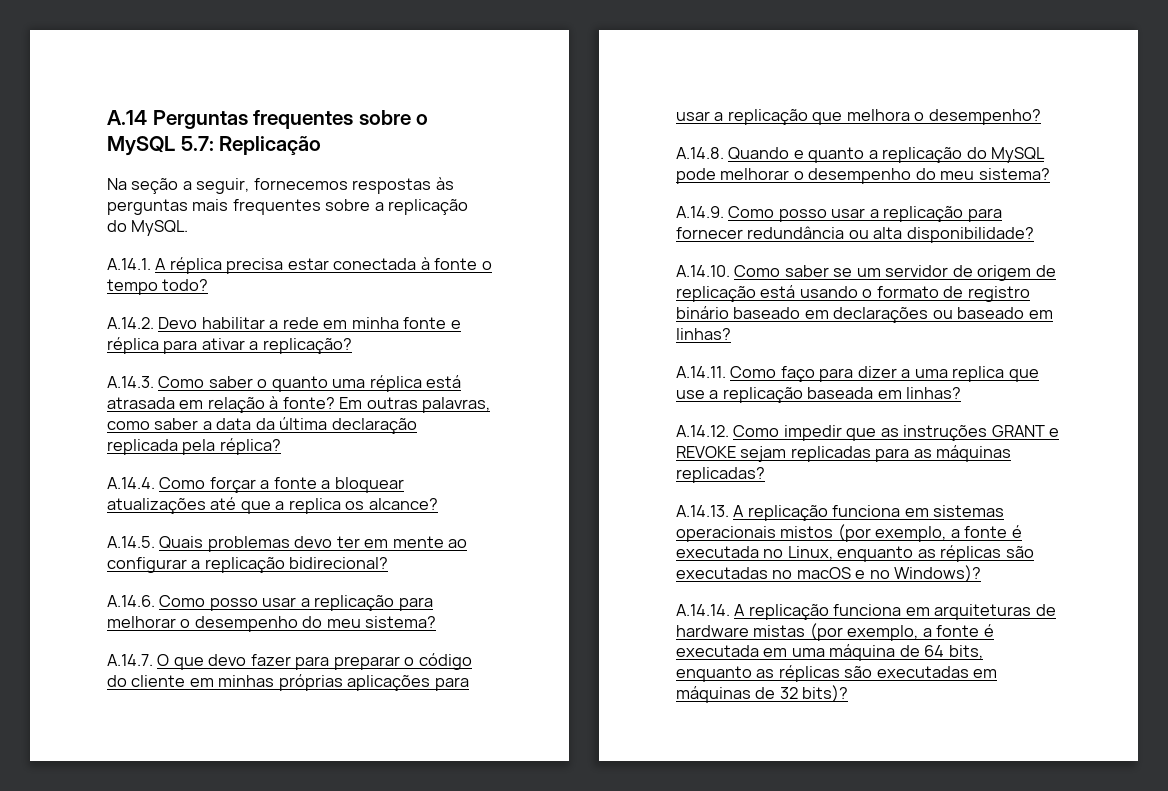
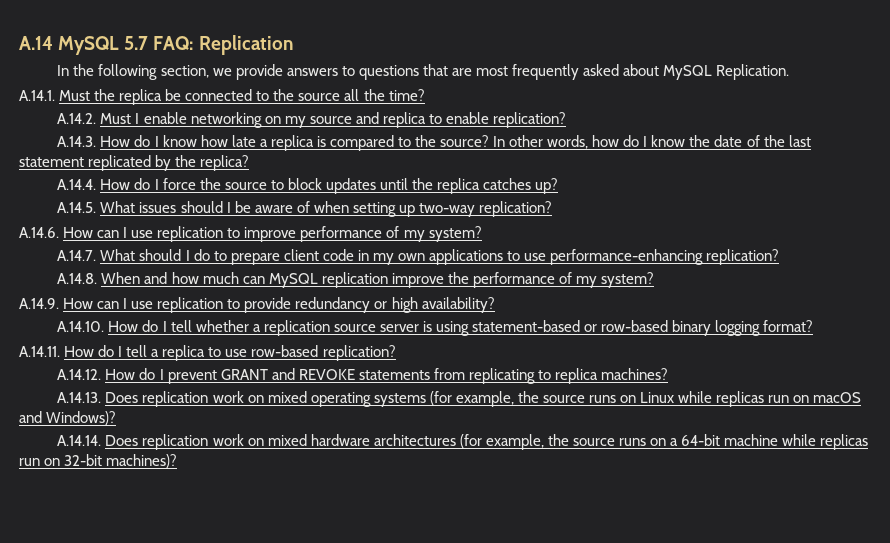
[152,110,429,129] [107,136,322,156] [107,177,454,194] [107,199,469,215] [107,220,189,236] [107,257,492,274] [107,279,209,295] [107,317,461,329] [107,337,352,354] [107,375,462,392] [107,396,491,413] [107,417,417,434] [107,438,281,455] [107,477,404,493] [107,497,438,514] [107,536,468,552] [107,557,389,573] [107,595,433,611] [107,616,437,632] [107,653,472,670] [107,674,469,691] [676,109,1041,125] [676,147,1046,163] [676,168,1050,184] [676,206,1002,222] [676,226,1034,243] [676,265,1056,281] [676,285,1030,302] [676,306,1053,323] [676,328,731,340] [676,366,1039,382] [676,387,962,403] [676,425,1060,441] [676,445,1012,462] [676,467,765,483] [676,505,1005,521] [676,524,1022,542] [676,545,1034,562] [676,565,982,582] [676,604,1056,620] [676,623,994,641] [676,644,983,661] [676,665,998,682] [676,685,849,703] Perguntas frequentes sobre o MySQL 5.7: Replicação // Na seção a seguir, fornecemos respostas às perguntas mais frequentes sobre a replicação do MySQL. // A.14.1. A réplica precisa estar conectada à fonte o tempo todo? // A.14.2. Devo habilitar a rede em minha fonte e réplica para ativar a replicação? // A.14.3. Como saber o quanto uma réplica está atrasada em relação à fonte? Em outras palavras, como saber a data da última declaração replicada pela réplica? // A.14.4. Como forçar a fonte a bloquear atualizações até que a replica os alcance? // A.14.5. Quais problemas devo ter em mente ao configurar a replicação bidirecional? // A.14.6. Como posso usar a replicação para melhorar o desempenho do meu sistema? // A.14.7. O que devo fazer para preparar o código do cliente em minhas próprias aplicações para usar a replicação que melhora o desempenho? // A.14.8. Quando e quanto a replicação do MySQL pode melhorar o desempenho do meu sistema? // A.14.9. Como posso usar a replicação para fornecer redundância ou alta disponibilidade? // A.14.10. Como saber se um servidor de origem de replicação está usando o formato de registro binário baseado em declarações ou baseado em linhas? // A.14.11. Como faço para dizer a uma replica que use a replicação baseada em linhas? // A.14.12. Como impedir que as instruções GRANT e REVOKE sejam replicadas para as máquinas replicadas? // A.14.13. A replicação funciona em sistemas operacionais mistos (por exemplo, a fonte é executada no Linux, enquanto as réplicas são executadas no macOS e no Windows)? // A.14.14. A replicação funciona em arquiteturas de hardware mistas (por exemplo, a fonte é executada em uma máquina de 64 bits, enquanto as réplicas são executadas em máquinas de 32 bits)? -> [58,35,293,55] [57,64,790,80] [19,89,425,105] [57,112,566,128] [57,135,811,151] [19,155,250,171] [57,178,559,194] [57,201,552,217] [19,226,482,242] [57,249,780,265] [57,272,655,288] [19,297,495,313] [57,320,814,336] [19,345,396,361] [57,368,669,384] [57,391,862,407] [19,411,117,425] [57,434,869,450] [19,454,178,468] MySQL 5.7 FAQ: Replication // In the following section, we provide answers to questions that are most frequently asked about MySQL Replication. // A.14.1. Must the replica be connected to the source all the time? // A.14.2. Must I enable networking on my source and replica to enable replication? // A.14.3. How do I know how late a replica is compared to the source? In other words, how do I know the date of the last statement replicated by the replica? // A.14.4. How do I force the source to block updates until the replica catches up? // A.14.5. What issues should I be aware of when setting up two-way replication? // A.14.6. How can I use replication to improve performance of my system? // A.14.7. What should I do to prepare client code in my own applications to use performance-enhancing replication? // A.14.8. When and how much can MySQL replication improve the performance of my system? // A.14.9. How can I use replication to provide redundancy or high availability? // A.14.10. How do I tell whether a replication source server is using statement-based or row-based binary logging format? // A.14.11. How do I tell a replica to use row-based replication? // A.14.12. How do I prevent GRANT and REVOKE statements from replicating to replica machines? // A.14.13. Does replication work on mixed operating systems (for example, the source runs on Linux while replicas run on macOS and Windows)? // A.14.14. Does replication work on mixed hardware architectures (for example, the source runs on a 64-bit machine while replicas run on 32-bit machines)?

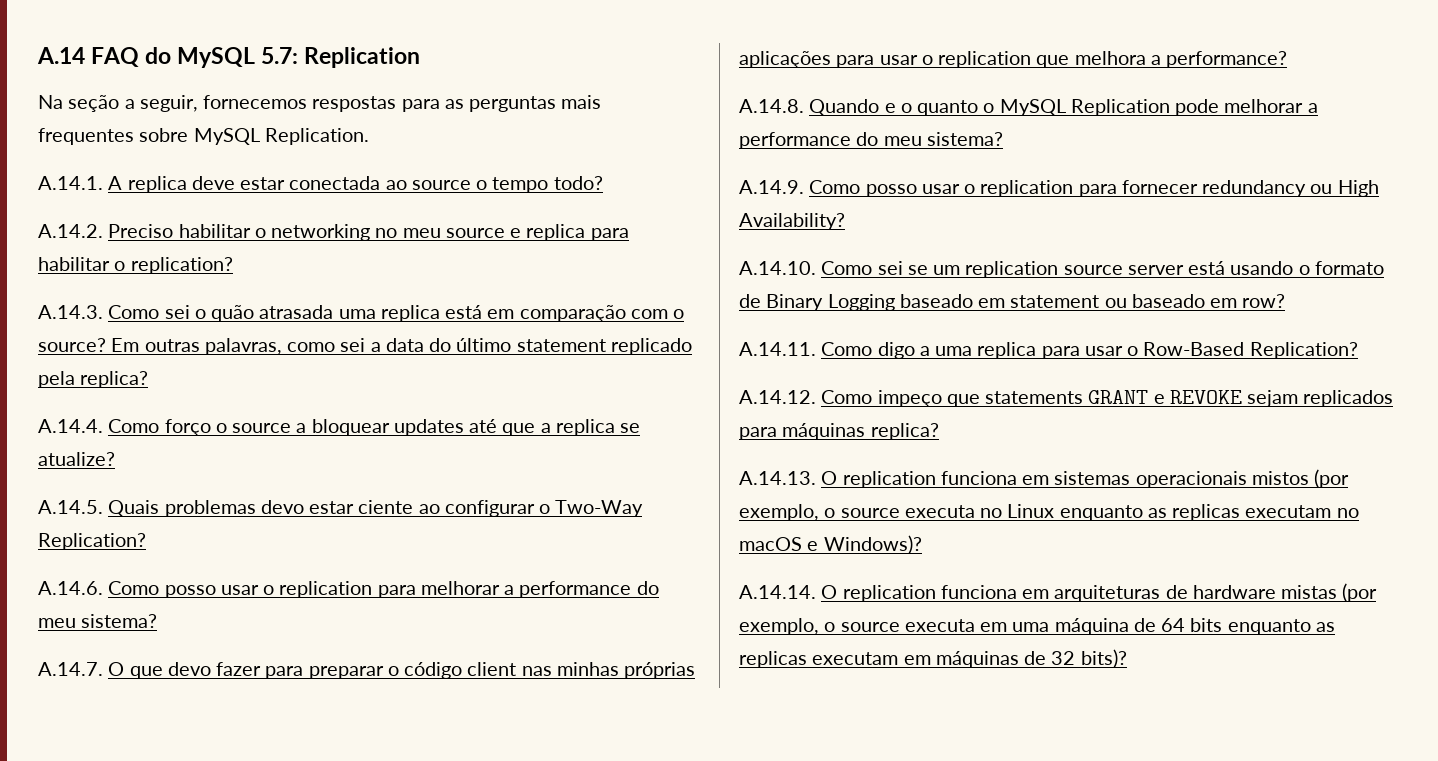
[58,35,293,55] [57,64,790,80] [19,89,425,105] [57,112,566,128] [57,135,811,151] [19,155,250,171] [57,178,559,194] [57,201,552,217] [19,226,482,242] [57,249,780,265] [57,272,655,288] [19,297,495,313] [57,320,814,336] [19,345,396,361] [57,368,669,384] [57,391,862,407] [19,411,117,425] [57,434,869,450] [19,454,178,468] MySQL 5.7 FAQ: Replication // In the following section, we provide answers to questions that are most frequently asked about MySQL Replication. // A.14.1. Must the replica be connected to the source all the time? // A.14.2. Must I enable networking on my source and replica to enable replication? // A.14.3. How do I know how late a replica is compared to the source? In other words, how do I know the date of the last statement replicated by the replica? // A.14.4. How do I force the source to block updates until the replica catches up? // A.14.5. What issues should I be aware of when setting up two-way replication? // A.14.6. How can I use replication to improve performance of my system? // A.14.7. What should I do to prepare client code in my own applications to use performance-enhancing replication? // A.14.8. When and how much can MySQL replication improve the performance of my system? // A.14.9. How can I use replication to provide redundancy or high availability? // A.14.10. How do I tell whether a replication source server is using statement-based or row-based binary logging format? // A.14.11. How do I tell a replica to use row-based replication? // A.14.12. How do I prevent GRANT and REVOKE statements from replicating to replica machines? // A.14.13. Does replication work on mixed operating systems (for example, the source runs on Linux while replicas run on macOS and Windows)? // A.14.14. Does replication work on mixed hardware architectures (for example, the source runs on a 64-bit machine while replicas run on 32-bit machines)? -> [91,47,421,68] [38,95,602,112] [38,128,369,145] [38,176,603,193] [38,224,629,241] [38,257,233,274] [38,305,685,322] [38,338,692,355] [38,371,149,388] [38,419,641,436] [38,452,115,466] [38,500,644,517] [38,533,146,550] [38,581,659,598] [38,614,158,628] [38,662,696,679] [739,51,1288,68] [739,99,1318,116] [739,132,1003,149] [739,180,1379,197] [739,213,845,230] [739,261,1384,278] [739,294,1286,311] [739,342,1358,359] [739,390,1394,407] [739,423,939,440] [739,469,1350,488] [739,504,1359,521] [739,535,922,554] [739,583,1378,602] [739,618,1335,635] [739,649,1127,668] FAQ do MySQL 5.7: Replication // Na seção a seguir, fornecemos respostas para as perguntas mais frequentes sobre MySQL Replication. // A.14.1. A replica deve estar conectada ao source o tempo todo? // A.14.2. Preciso habilitar o networking no meu source e replica para habilitar o replication? // A.14.3. Como sei o quão atrasada uma replica está em comparação com o source? Em outras palavras, como sei a data do último statement replicado pela replica? // A.14.4. Como forço o source a bloquear updates até que a replica se atualize? // A.14.5. Quais problemas devo estar ciente ao configurar o Two-Way Replication? // A.14.6. Como posso usar o replication para melhorar a performance do meu sistema? // A.14.7. O que devo fazer para preparar o código client nas minhas próprias aplicações para usar o replication que melhora a performance? // A.14.8. Quando e o quanto o MySQL Replication pode melhorar a performance do meu sistema? // A.14.9. Como posso usar o replication para fornecer redundancy ou High Availability? // A.14.10. Como sei se um replication source server está usando o formato de Binary Logging baseado em statement ou baseado em row? // A.14.11. Como digo a uma replica para usar o Row-Based Replication? // A.14.12. Como impeço que statements GRANT e REVOKE sejam replicados para máquinas replica? // A.14.13. O replication funciona em sistemas operacionais mistos (por exemplo, o source executa no Linux enquanto as replicas executam no macOS e Windows)? // A.14.14. O replication funciona em arquiteturas de hardware mistas (por exemplo, o source executa em uma máquina de 64 bits enquanto as replicas executam em máquinas de 32 bits)?

